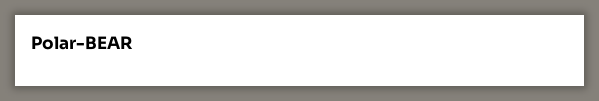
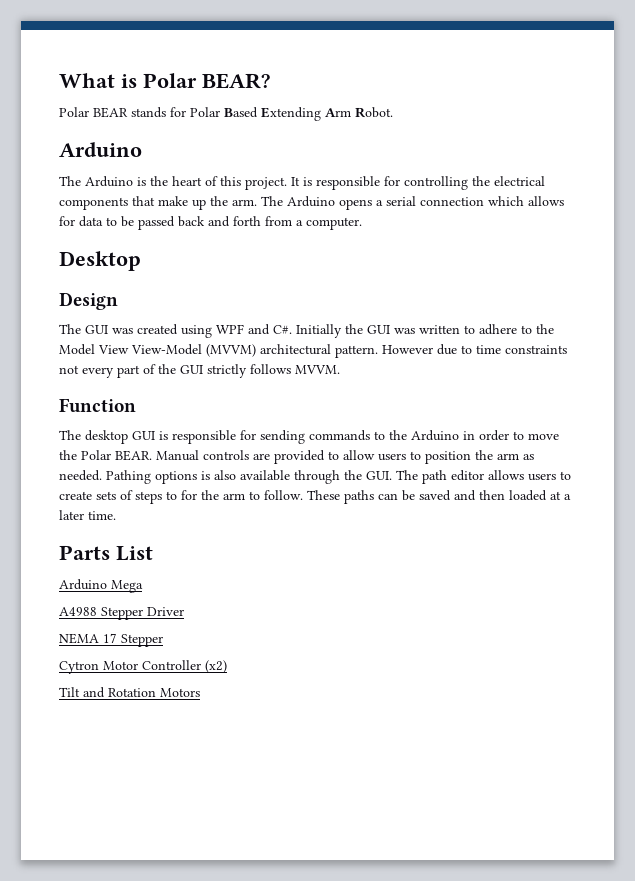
[31,36,133,50] Polar-BEAR -> [59,73,270,89] [59,107,393,121] [59,142,142,157] [59,176,545,190] [59,196,564,210] [59,216,362,230] [59,251,141,271] [59,292,118,310] [59,324,554,338] [59,344,567,358] [59,364,340,378] [59,398,136,413] [59,430,559,444] [59,450,534,464] [59,470,571,484] [59,490,571,504] [59,510,116,520] [59,545,153,561] [59,579,143,593] [59,607,184,620] [59,633,163,647] [59,660,227,674] [59,687,200,698] What is Polar BEAR? // Polar BEAR stands for Polar Based Extending Arm Robot. // Arduino // The Arduino is the heart of this project. It is responsible for controlling the electrical components that make up the arm. The Arduino opens a serial connection which allows for data to be passed back and forth from a computer. // Desktop // Design // The GUI was created using WPF and C#. Initially the GUI was written to adhere to the Model View View-Model (MVVM) architectural pattern. However due to time constraints not every part of the GUI strictly follows MVVM. // Function // The desktop GUI is responsible for sending commands to the Arduino in order to move the Polar BEAR. Manual controls are provided to allow users to position the arm as needed. Pathing options is also available through the GUI. The path editor allows users to create sets of steps to for the arm to follow. These paths can be saved and then loaded at a later time. // Parts List // Arduino Mega // A4988 Stepper Driver // NEMA 17 Stepper // Cytron Motor Controller (x2) // Tilt and Rotation Motors

